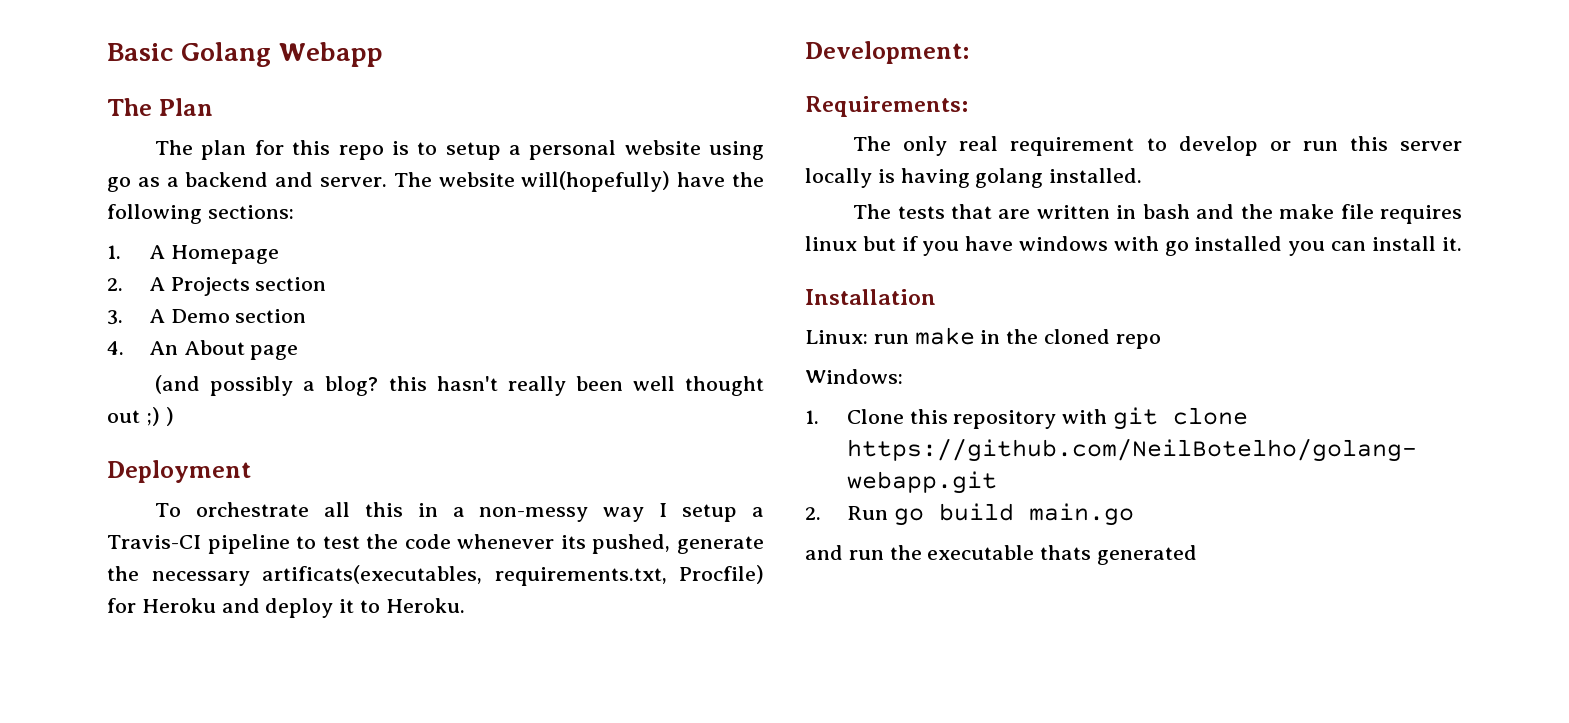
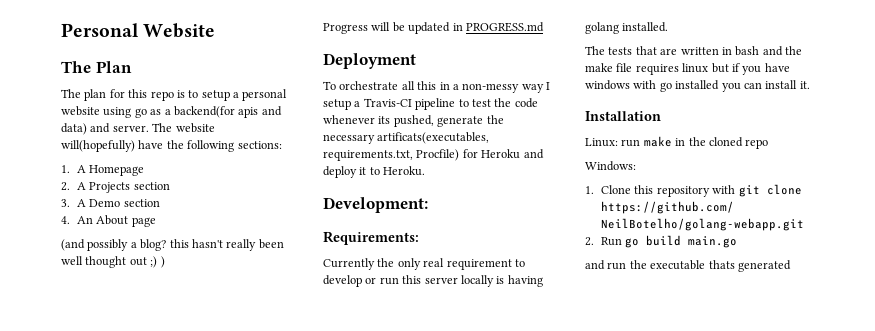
[107,42,383,67] Basic Golang Webapp -> [61,23,216,38] Personal Website
[185,172,269,187] backend -> [173,106,282,118] [61,123,87,135] backend(for apis and data)
(174, 416) none -> [323,22,544,34] // Progress will be updated in PROGRESS.md
[853,136,892,151] The -> [323,258,395,270] Currently the

